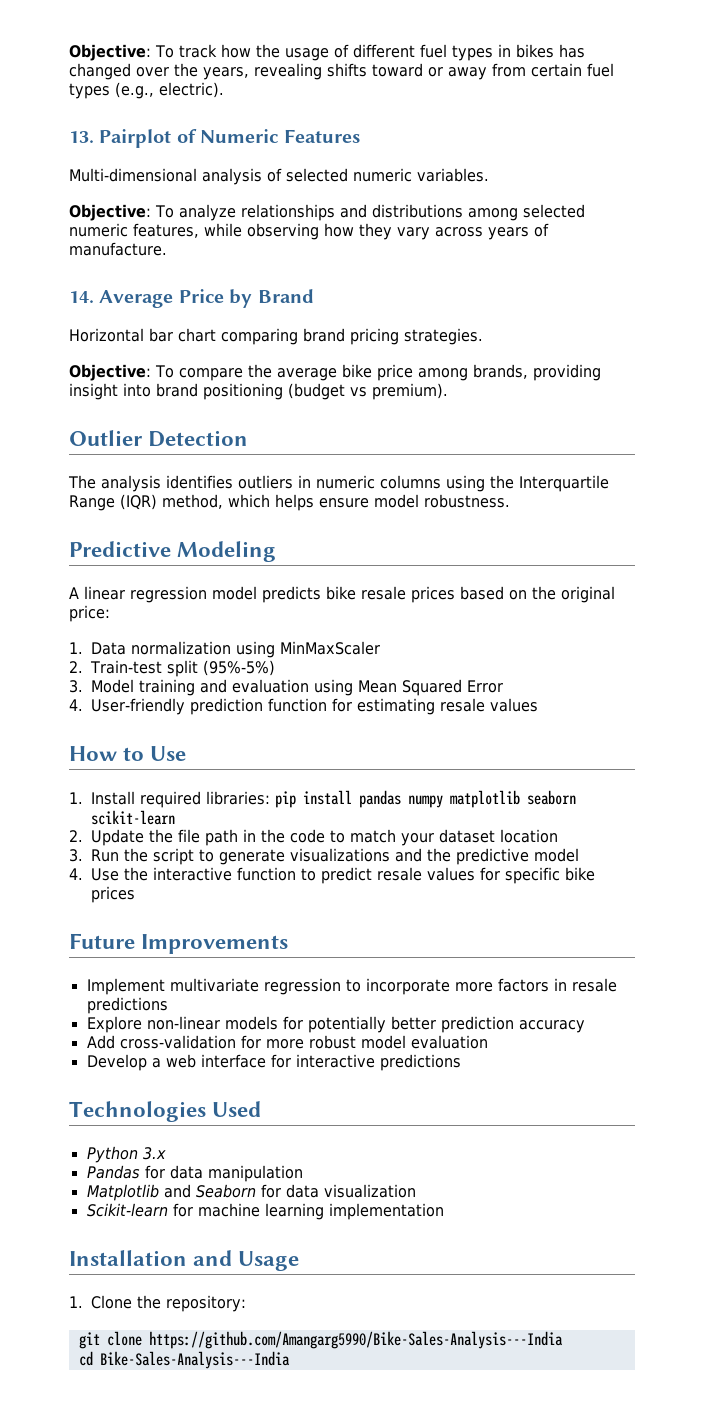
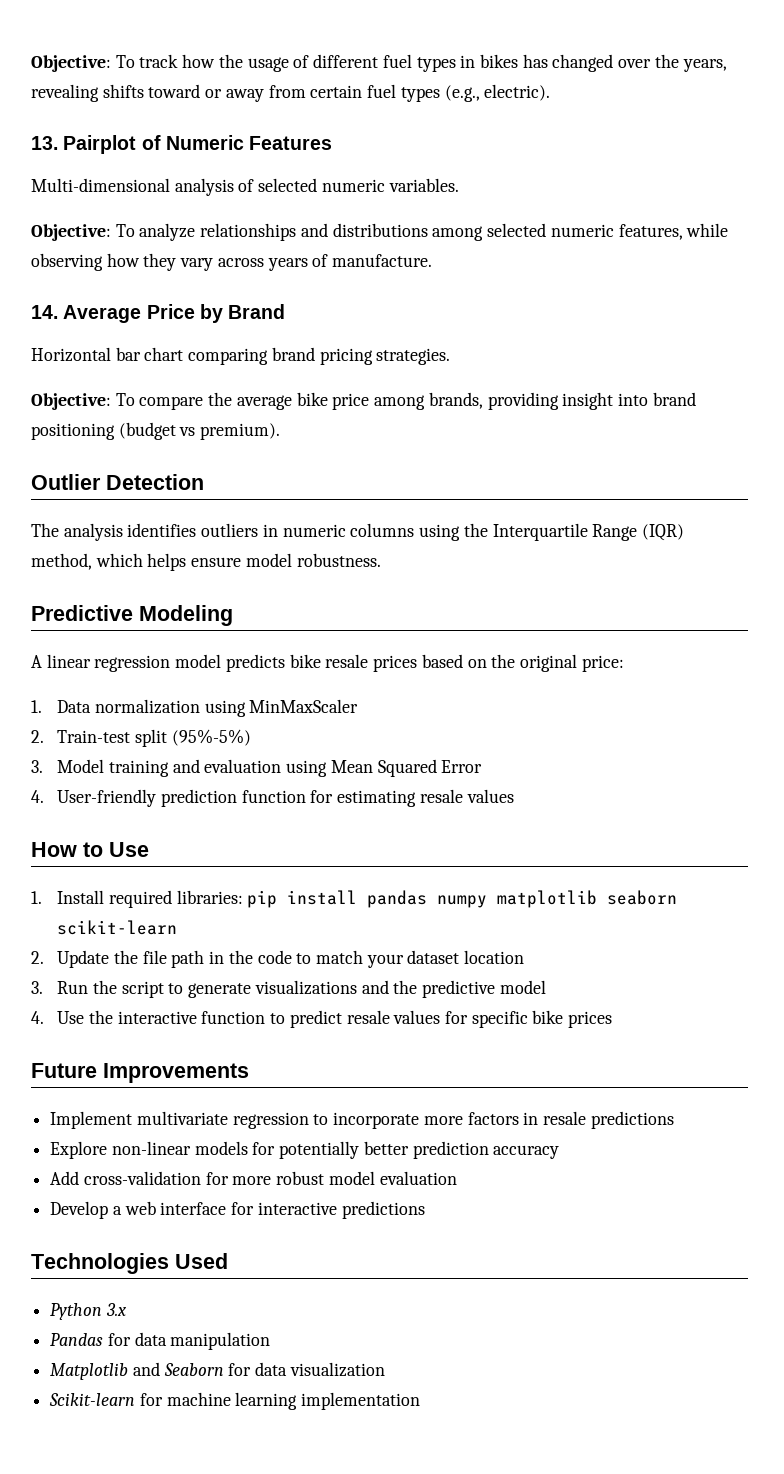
[69,1250,300,1271] [69,1295,246,1312] [78,1331,563,1349] [78,1351,290,1369] // Installation and Usage // 1. Clone the repository: // git clone https://github.com/Amangarg5990/Bike-Sales-Analysis---India // cd Bike-Sales-Analysis---India -> (421, 1401) none

